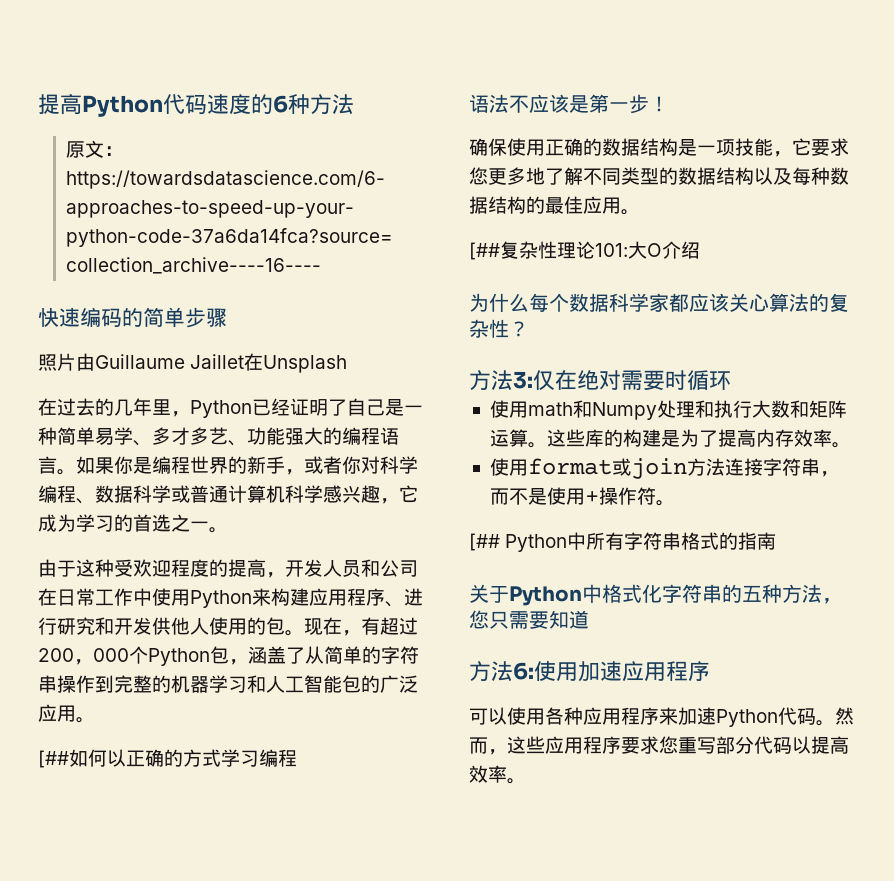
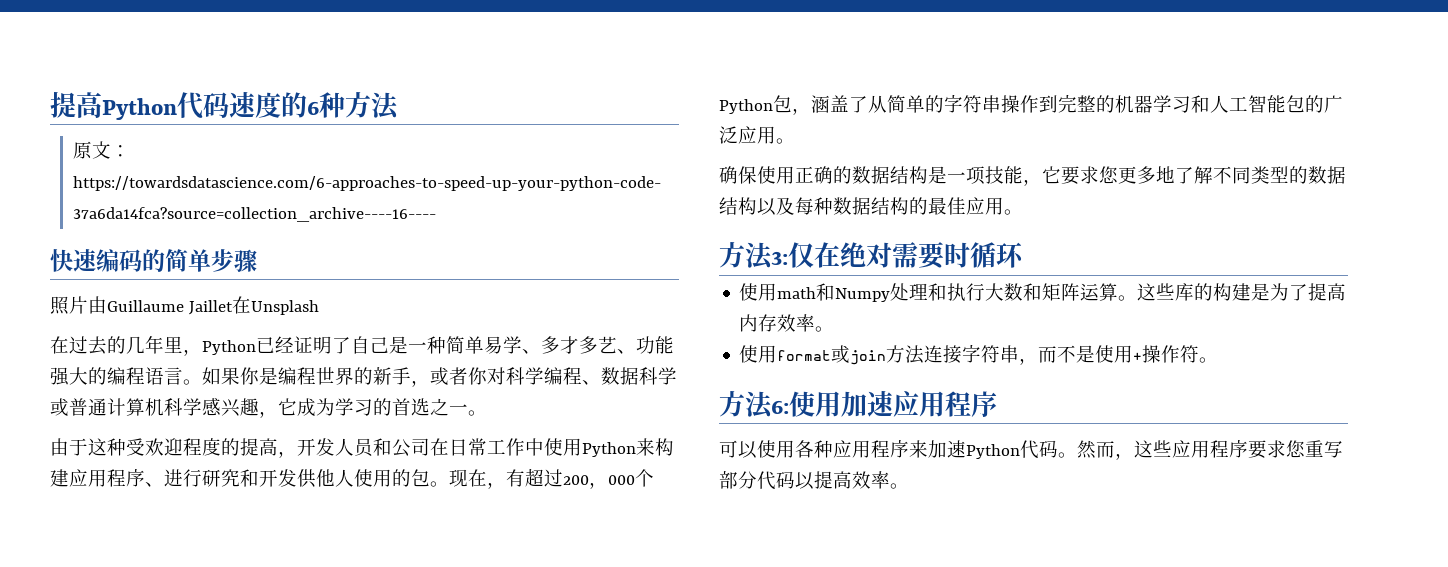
[38,749,297,768] [469,94,669,114] // [##如何以正确的方式学习编程 // 语法不应该是第一步！ -> (795, 141) none
[469,241,700,260] [469,293,849,312] [469,319,529,338] // [##复杂性理论101:大O介绍 // 为什么每个数据科学家都应该关心算法的复杂性？ -> (1023, 212) none
[469,532,777,552] [469,584,842,606] [469,610,589,629] // [## Python中所有字符串格式的指南 // 关于Python中格式化字符串的五种方法，您只需要知道 -> (1219, 360) none

